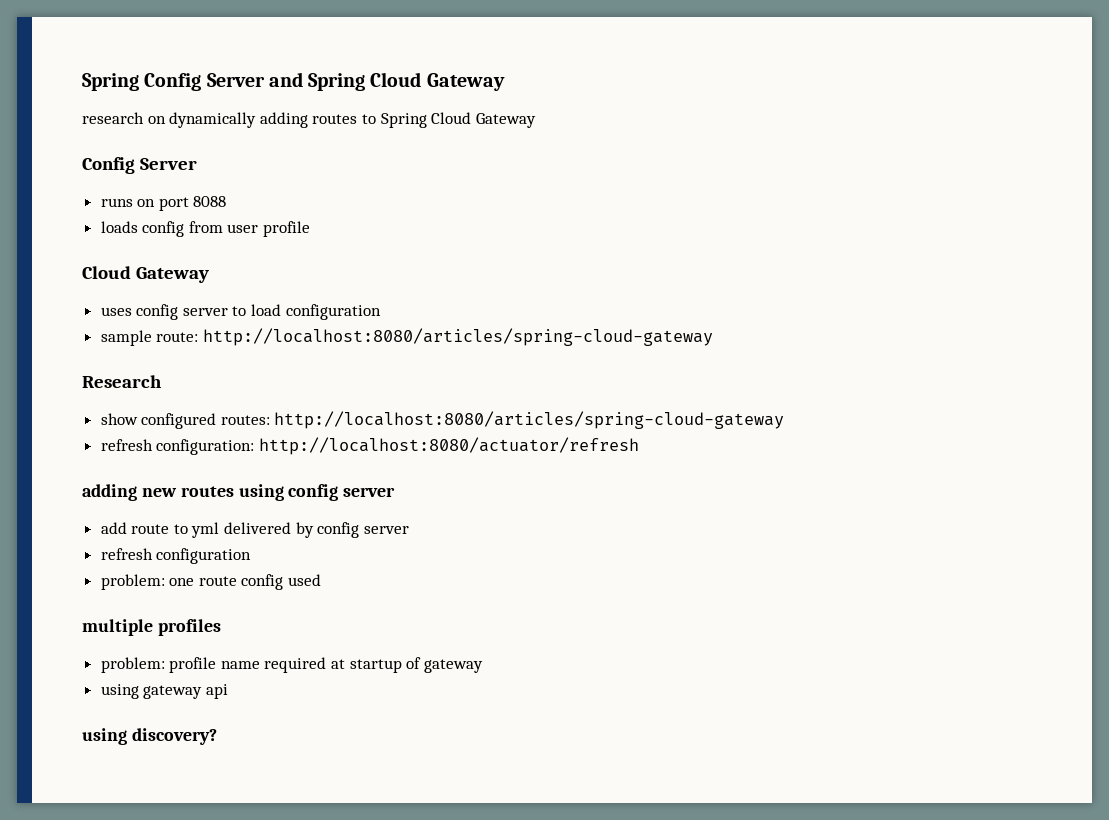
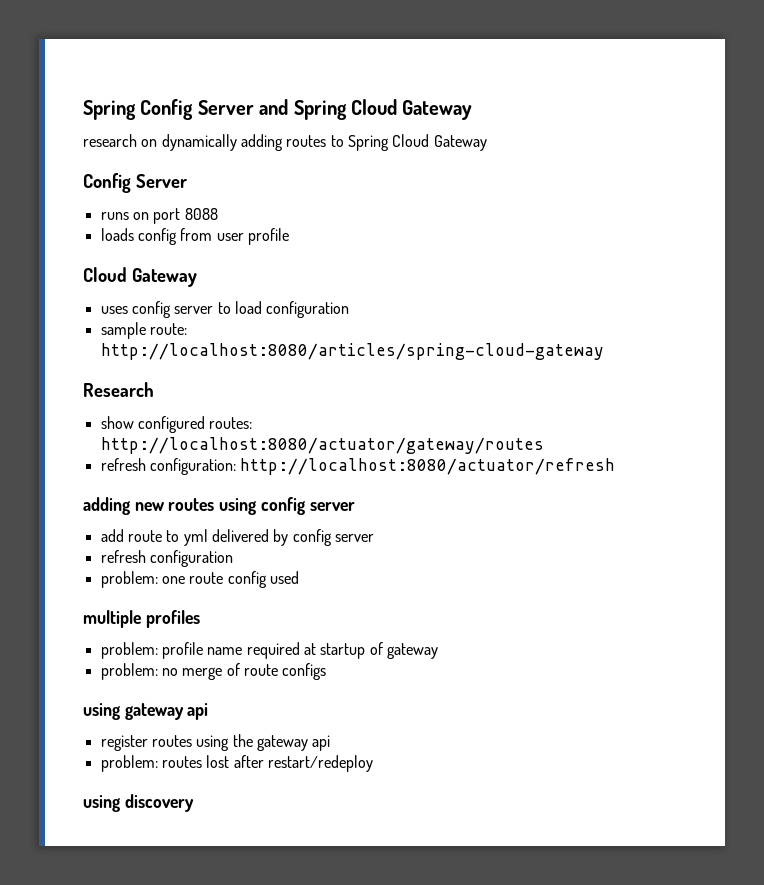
[274,411,785,429] http://localhost:8080/articles/spring-cloud-gateway -> [100,437,544,454] http://localhost:8080/actuator/gateway/routes
[100,684,228,699] [82,728,217,745] using gateway api // using discovery? -> [100,663,327,680] [83,703,209,720] [100,734,331,751] [100,755,373,772] [83,794,194,812] problem: no merge of route configs // using gateway api // register routes using the gateway api // problem: routes lost after restart/redeploy // using discovery

